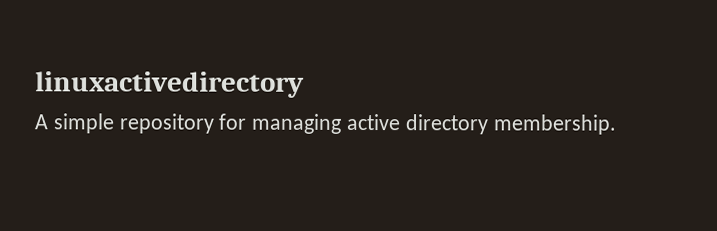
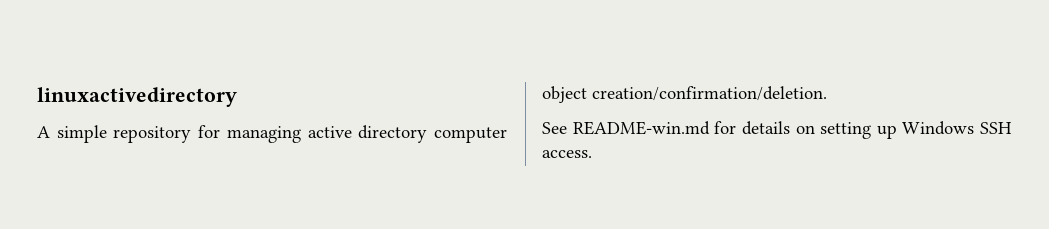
[492,114,617,135] membership. -> [434,127,508,143] [542,86,827,103] [542,121,1012,139] [542,150,592,158] computer object creation/confirmation/deletion. // See README-win.md for details on setting up Windows SSH access.

